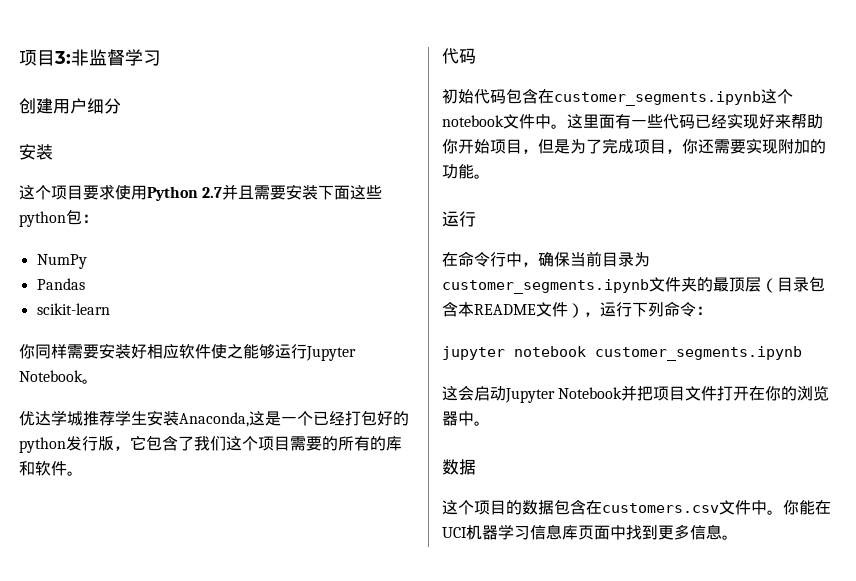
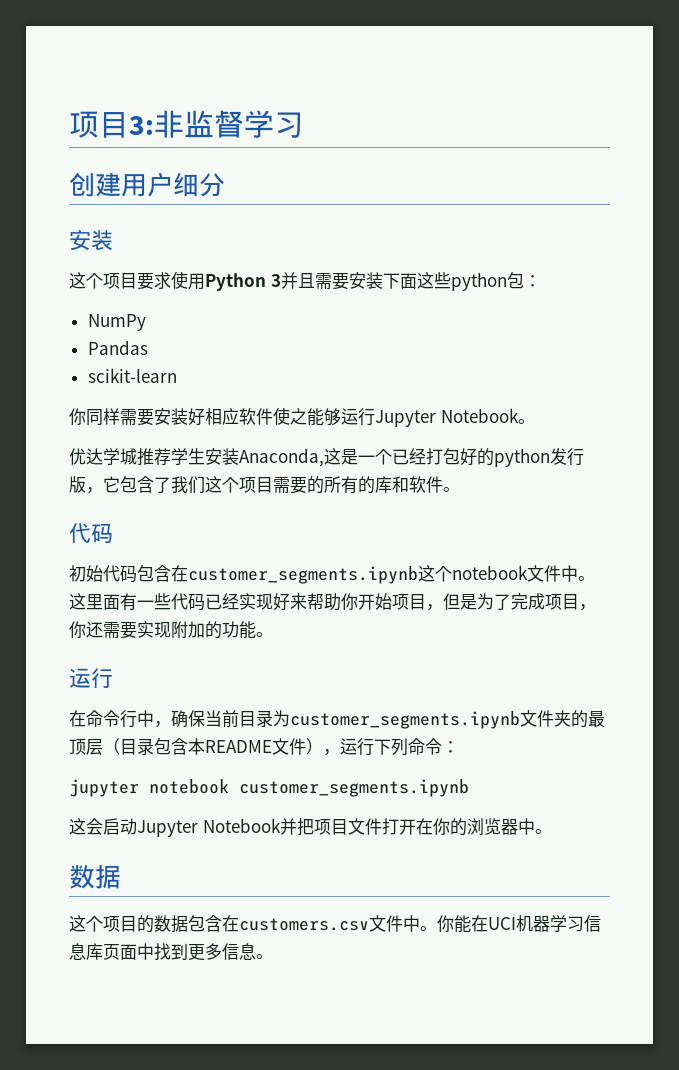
[202,187,223,198] 2.7 -> [270,274,281,287] 3

